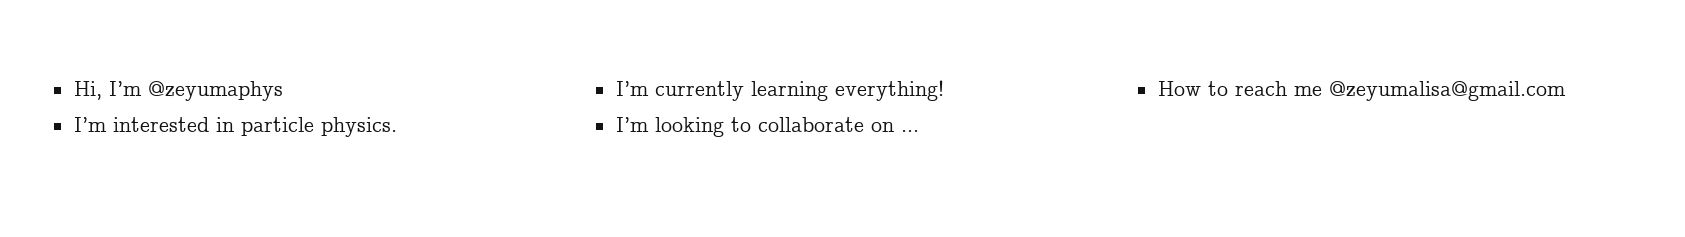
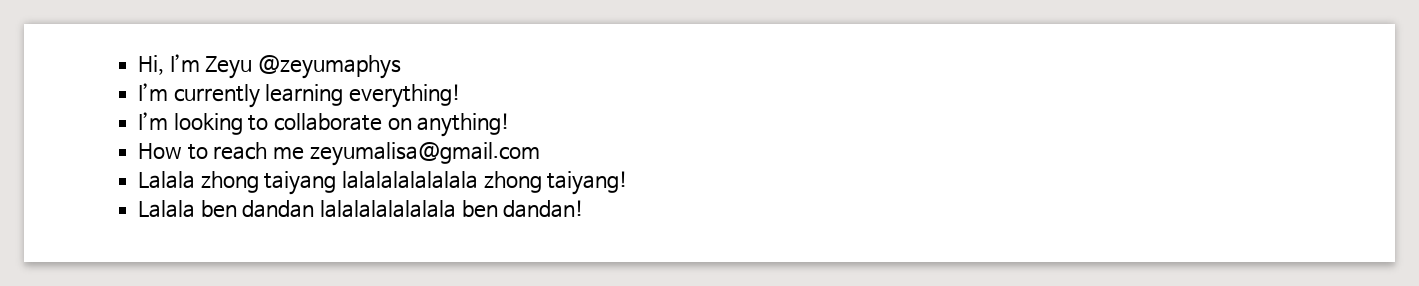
(142, 88) none -> [205,56,253,79] Zeyu
[73,117,397,137] // I’m interested in particle physics. -> (402, 67) none
[900,130,919,132] ... -> [417,113,511,137] anything!
[1328,81,1566,101] @zeyumalisa@gmail.com -> [309,142,540,166] [138,171,629,195] [138,200,585,218] zeyumalisa@gmail.com // Lalala zhong taiyang lalalalalalalala zhong taiyang! // Lalala ben dandan lalalalalalalala ben dandan!

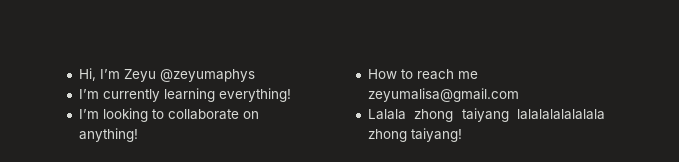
[138,200,585,218] // Lalala ben dandan lalalalalalalala ben dandan! -> (462, 135) none

